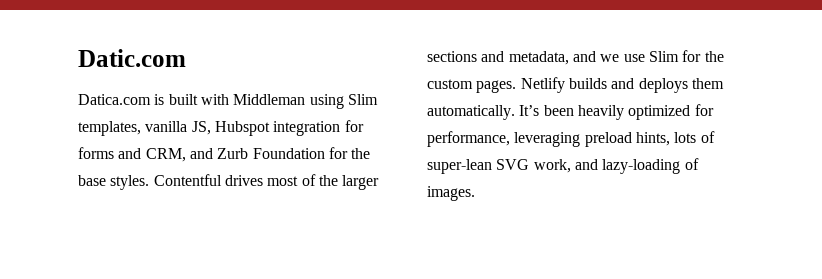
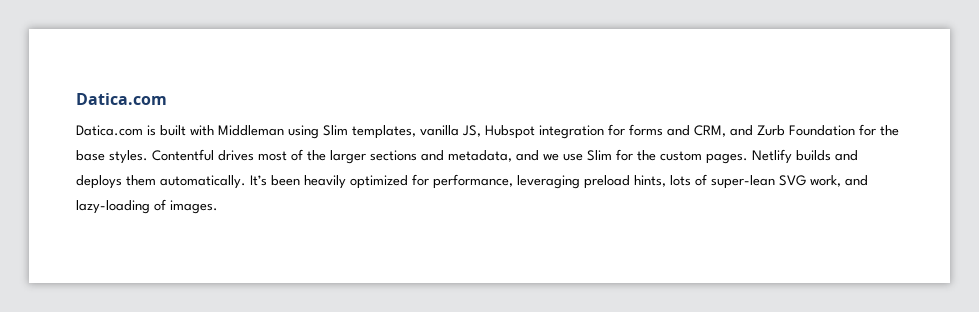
[78,49,186,67] Datic.com -> [76,93,167,105] Datica.com

